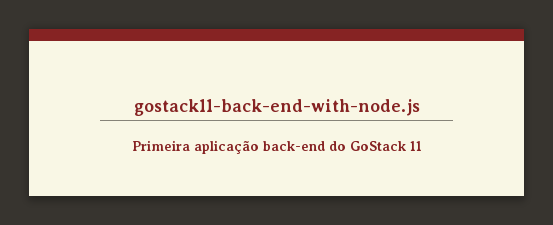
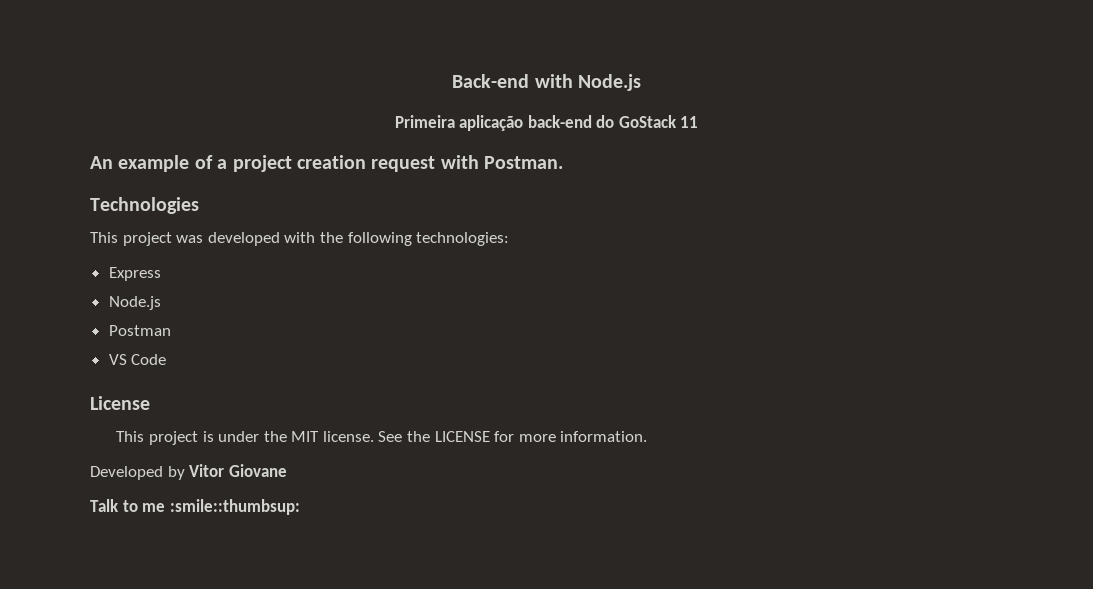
[133,99,420,116] gostack11-back-end-with-node.js -> [452,74,641,91] Back-end with Node.js
(422, 146) none -> [90,155,564,172] [90,197,199,214] [90,232,510,246] [108,267,161,281] [108,296,161,310] [108,325,171,336] [108,354,167,365] [90,396,150,410] [116,431,648,445] [90,464,287,480] [90,499,300,515] // An example of a project creation request with Postman. // Technologies // This project was developed with the following technologies: // Express // Node.js // Postman // VS Code // License // This project is under the MIT license. See the LICENSE for more information. // Developed by Vitor Giovane // Talk to me :smile::thumbsup:

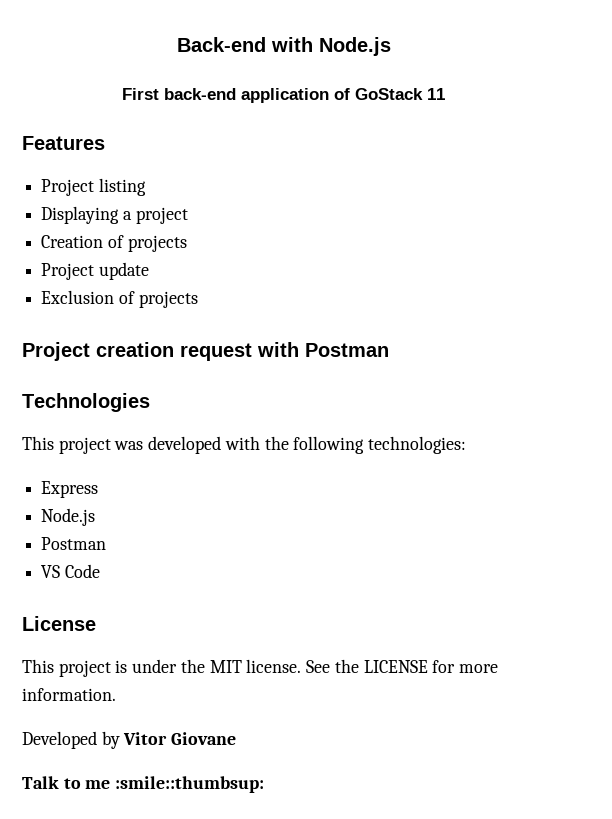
[394,115,699,131] [90,155,292,172] Primeira aplicação back-end do GoStack 11 // An example of a project -> [122,88,445,103] [22,136,105,150] [41,178,146,196] [41,206,188,224] [41,235,187,252] [41,262,149,280] [41,290,198,308] [22,342,90,361] First back-end application of GoStack 11 // Features // Project listing // Displaying a project // Creation of projects // Project update // Exclusion of projects // Project
[484,156,564,169] Postman. -> [305,343,389,357] Postman

